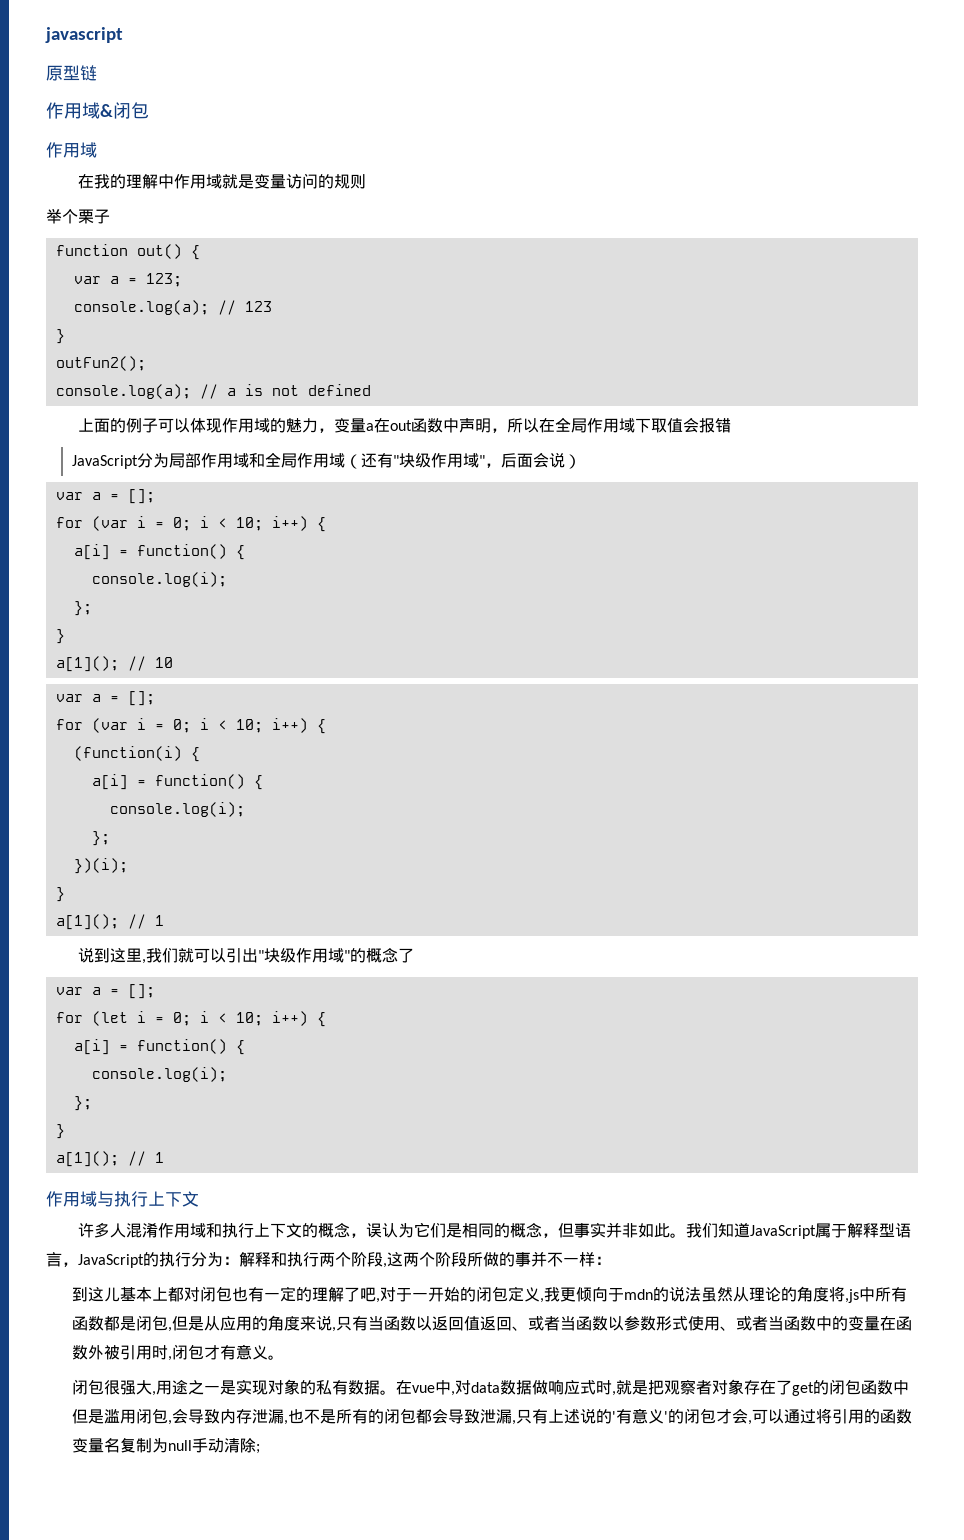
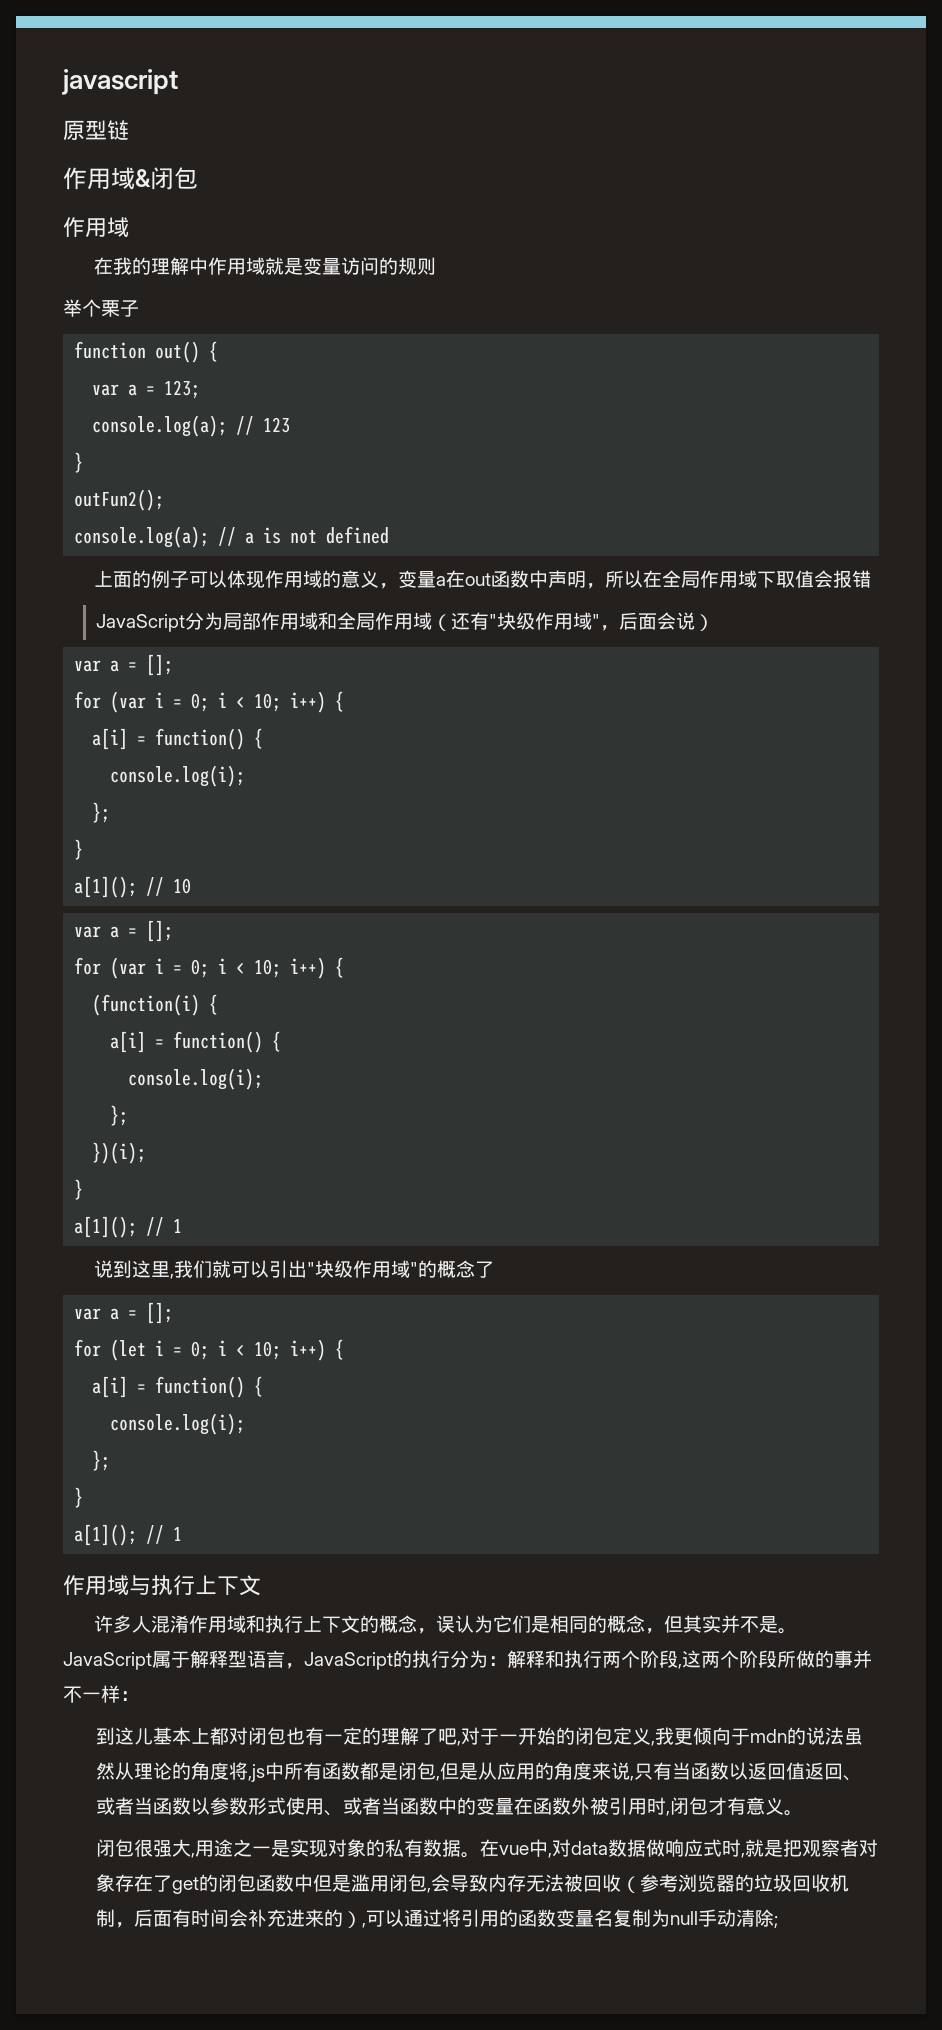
[286,418,319,433] 魅力 -> [341,570,380,588] 意义
[574,1222,751,1238] 事实并非如此。我们知道 -> [683,1615,798,1634] 其实并不是。
[251,1408,748,1425] 泄漏,也不是所有的闭包都会导致泄漏,只有上述说的'有意义'的闭包才会 -> [526,1874,850,1893] [96,1909,363,1928] 无法被回收（参考浏览器的垃圾回收机制，后面有时间会补充进来的）

